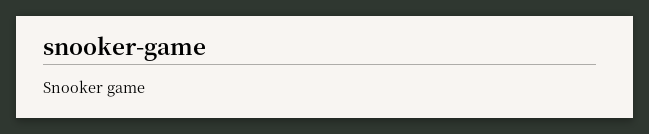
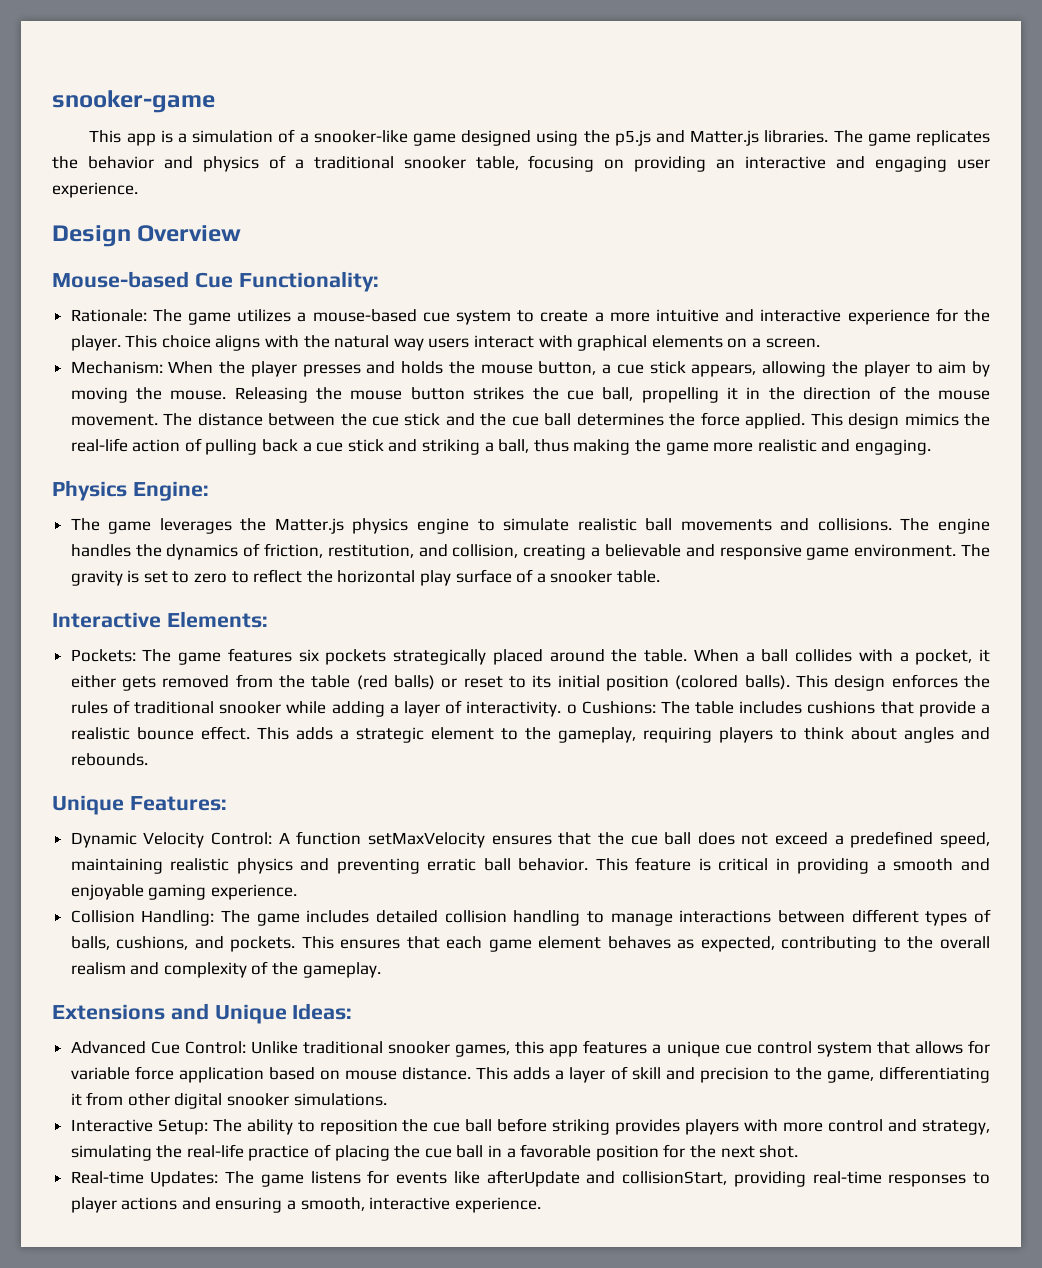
[43,80,145,97] Snooker game -> [89,129,990,146] [52,155,990,172] [52,182,138,198] [52,225,242,247] [52,271,379,292] [70,308,990,325] [70,335,820,351] [70,361,990,377] [70,386,991,403] [70,412,990,429] [70,438,931,455] [52,480,209,501] [70,518,990,534] [70,543,991,560] [70,569,660,586] [52,611,268,628] [70,648,991,665] [70,674,990,691] [70,700,990,717] [70,726,990,743] [70,753,148,766] [52,795,227,815] [70,831,990,848] [70,857,990,874] [70,884,297,900] [70,909,991,926] [70,936,990,952] [70,961,381,978] [52,1003,353,1024] [70,1040,991,1057] [70,1066,990,1083] [70,1092,387,1109] [70,1118,991,1135] [70,1144,799,1161] [70,1170,990,1187] [70,1197,541,1213] This app is a simulation of a snooker-like game designed using the p5.js and Matter.js libraries. The game replicates the behavior and physics of a traditional snooker table, focusing on providing an interactive and engaging user experience. // Design Overview // Mouse-based Cue Functionality: // Rationale: The game utilizes a mouse-based cue system to create a more intuitive and interactive experience for the player. This choice aligns with the natural way users interact with graphical elements on a screen. // Mechanism: When the player presses and holds the mouse button, a cue stick appears, allowing the player to aim by moving the mouse. Releasing the mouse button strikes the cue ball, propelling it in the direction of the mouse movement. The distance between the cue stick and the cue ball determines the force applied. This design mimics the real-life action of pulling back a cue stick and striking a ball, thus making the game more realistic and engaging. // Physics Engine: // The game leverages the Matter.js physics engine to simulate realistic ball movements and collisions. The engine handles the dynamics of friction, restitution, and collision, creating a believable and responsive game environment. The gravity is set to zero to reflect the horizontal play surface of a snooker table. // Interactive Elements: // Pockets: The game features six pockets strategically placed around the table. When a ball collides with a pocket, it either gets removed from the table (red balls) or reset to its initial position (colored balls). This design enforces the rules of traditional snooker while adding a layer of interactivity. o Cushions: The table includes cushions that provide a realistic bounce effect. This adds a strategic element to the gameplay, requiring players to think about angles and rebounds. // Unique Features: // Dynamic Velocity Control: A function setMaxVelocity ensures that the cue ball does not exceed a predefined speed, maintaining realistic physics and preventing erratic ball behavior. This feature is critical in providing a smooth and enjoyable gaming experience. // Collision Handling: The game includes detailed collision handling to manage interactions between different types of balls, cushions, and pockets. This ensures that each game element behaves as expected, contributing to the overall realism and complexity of the gameplay. // Extensions and Unique Ideas: // Advanced Cue Control: Unlike traditional snooker games, this app features a unique cue control system that allows for variable force application based on mouse distance. This adds a layer of skill and precision to the game, differentiating it from other digital snooker simulations. // Interactive Setup: The ability to reposition the cue ball before striking provides players with more control and strategy, simulating the real-life practice of placing the cue ball in a favorable position for the next shot. // Real-time Updates: The game listens for events like afterUpdate and collisionStart, providing real-time responses to player actions and ensuring a smooth, interactive experience.

